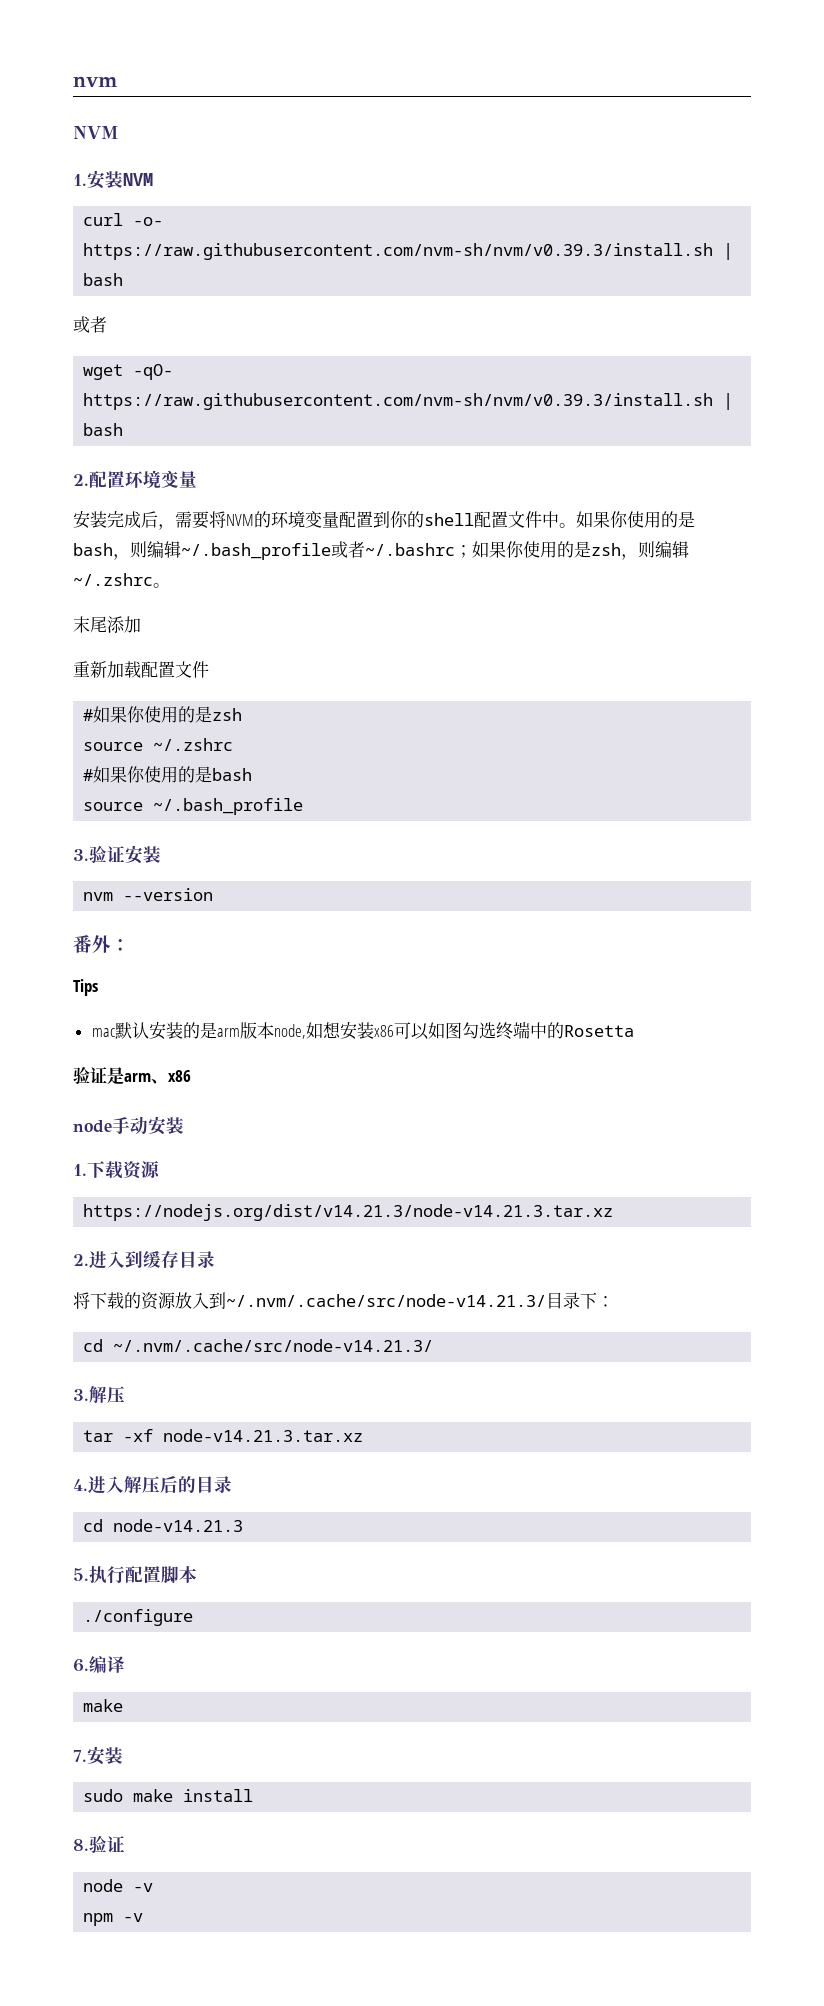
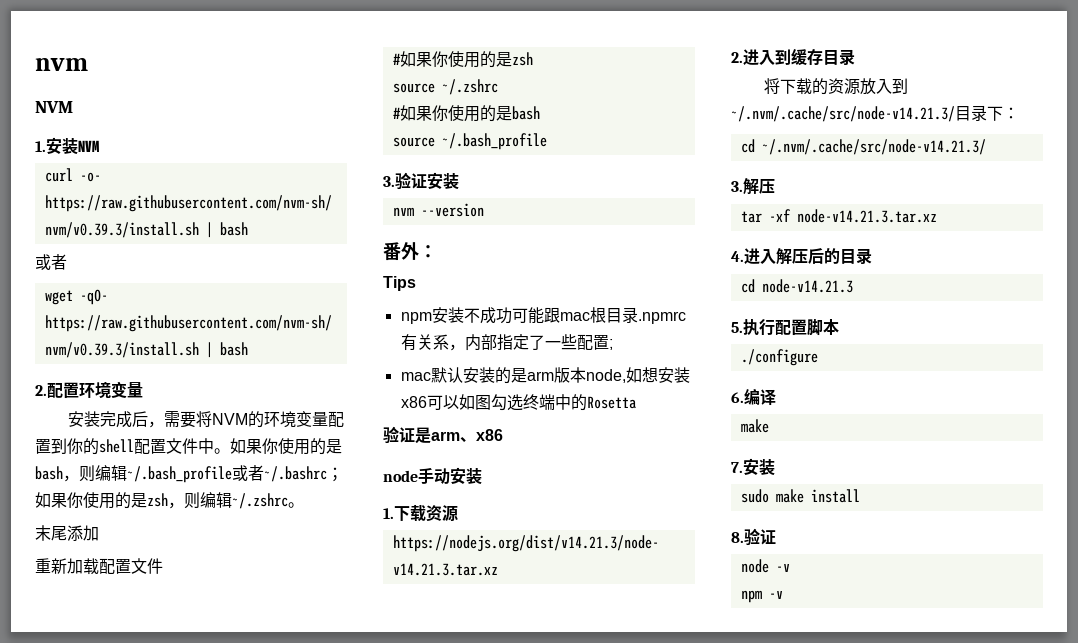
(98, 987) none -> [400,307,686,324] [400,334,613,351] // npm安装不成功可能跟mac根目录.npmrc有关系，内部指定了一些配置;

